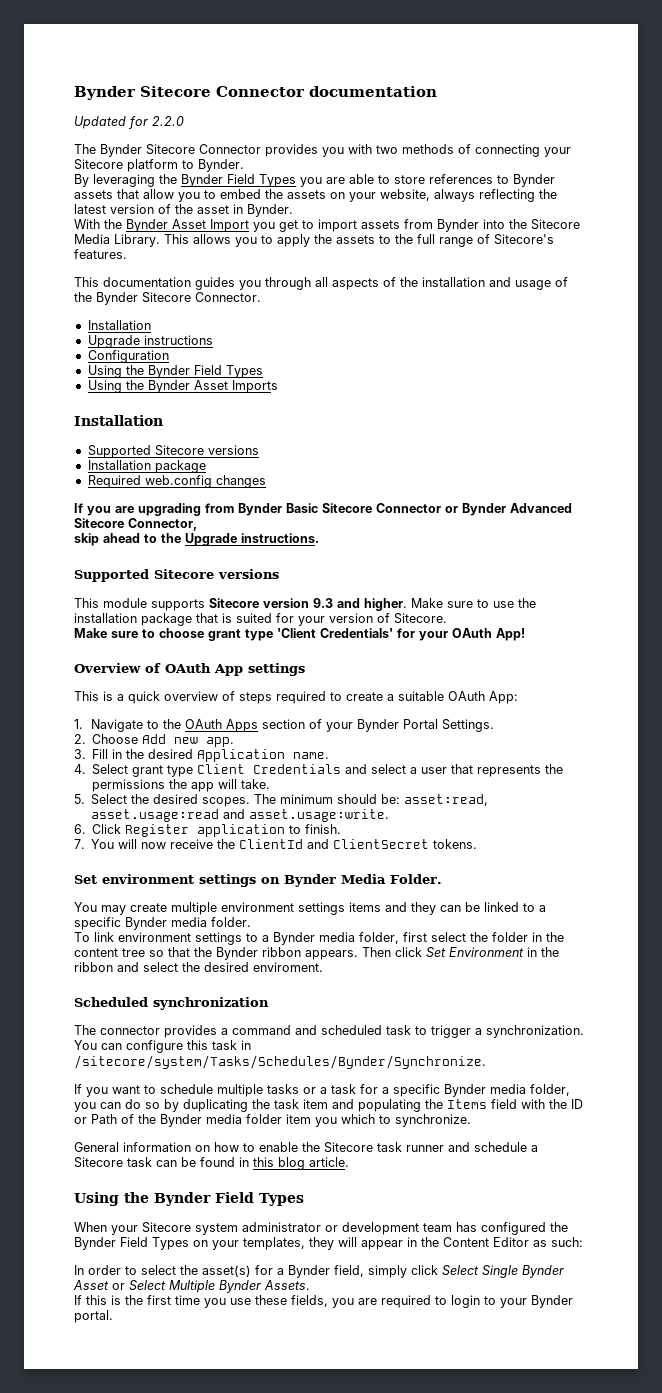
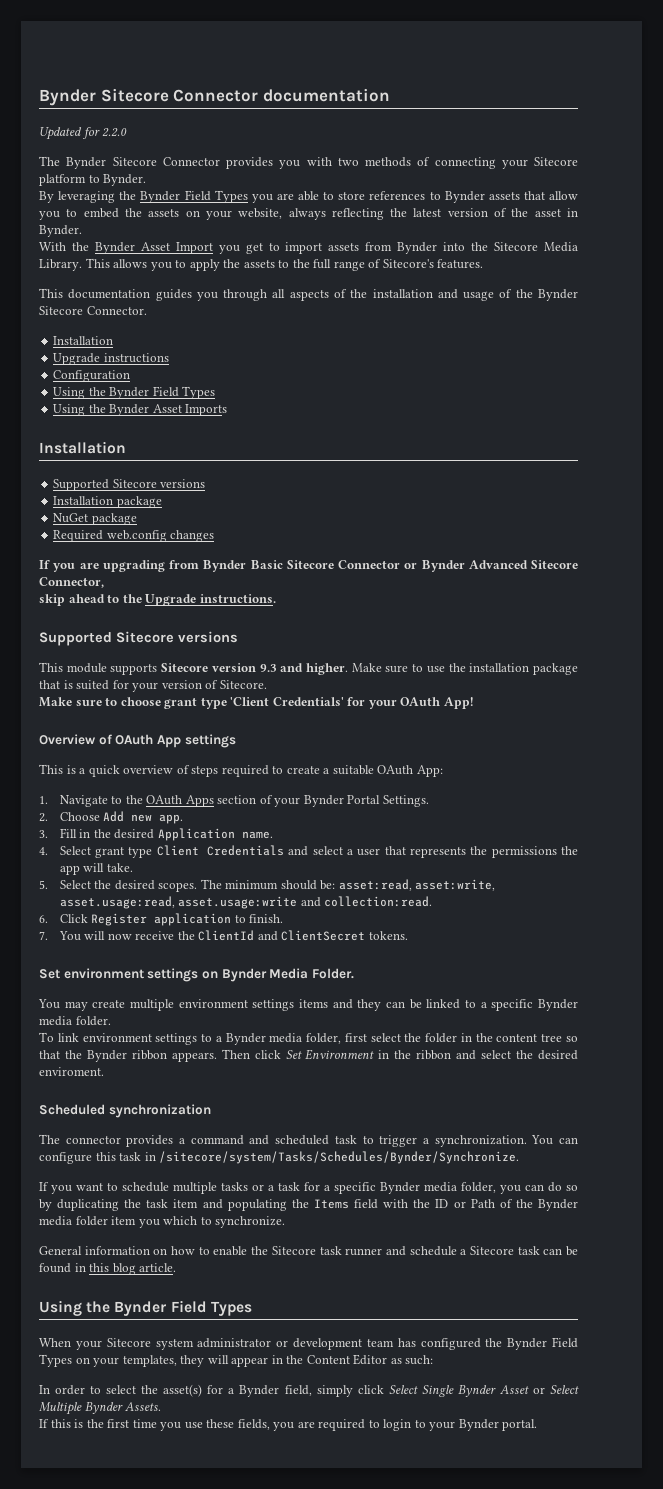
(206, 466) none -> [53,513,137,525] // NuGet package
[91,809,390,822] asset.usage:read and asset.usage:write. -> [415,879,496,891] [59,896,433,909] asset:write, asset.usage:read, asset.usage:write and collection:read.

